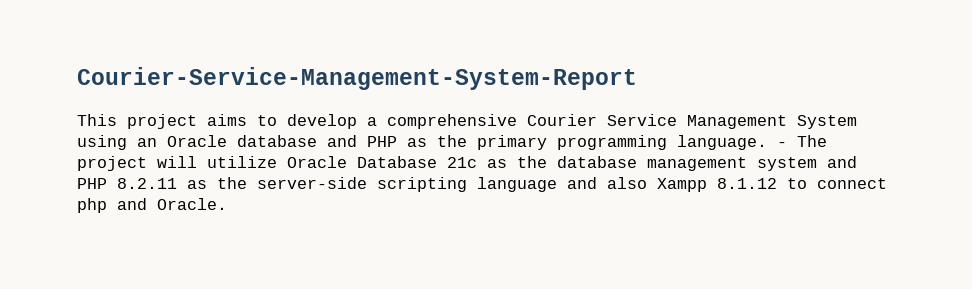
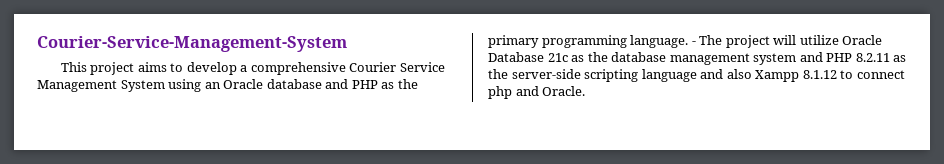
[77,67,637,90] Courier-Service-Management-System-Report -> [37,36,347,52] Courier-Service-Management-System

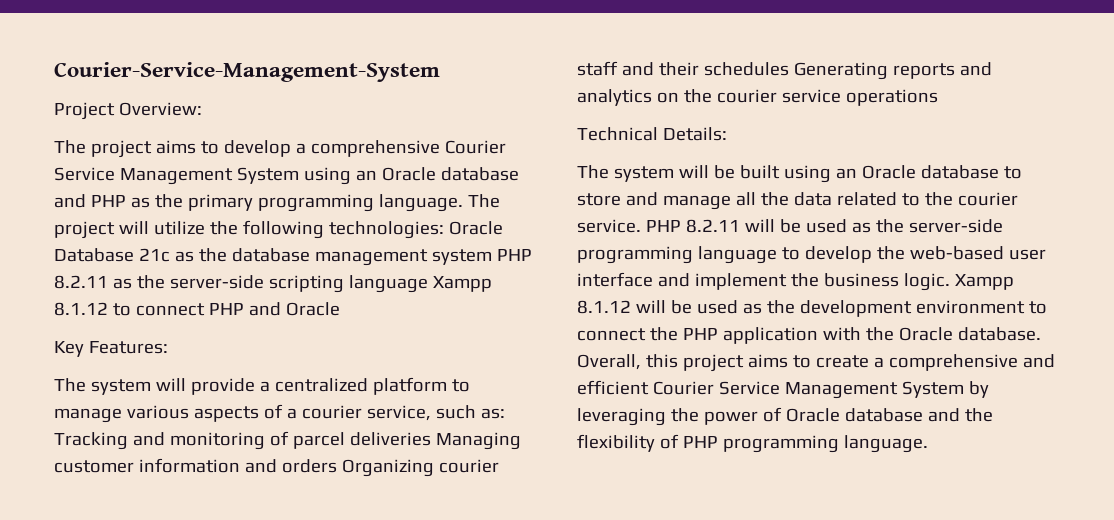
[60,62,87,72] This -> [54,102,202,120] [54,140,86,154] Project Overview: // The
[691,41,696,45] - -> (463, 203) none
(839, 40) none -> [209,220,444,239] the following technologies:
[799,52,823,62] and -> (492, 257) none
[700,69,752,79] and also -> (428, 284) none
[488,86,586,99] php and Oracle. -> [208,302,340,316] [54,341,168,357] [54,377,470,395] [54,404,505,423] [54,431,521,450] [54,458,499,477] [577,61,992,80] [577,89,938,106] [577,127,727,141] [577,165,1022,183] [577,192,1018,210] [577,219,1003,233] [577,246,1046,264] [577,272,1014,291] [577,300,1047,317] [577,327,1041,344] [577,354,1055,372] [577,380,989,399] [577,407,993,426] [577,434,928,453] PHP and Oracle // Key Features: // The system will provide a centralized platform to manage various aspects of a courier service, such as: Tracking and monitoring of parcel deliveries Managing customer information and orders Organizing courier staff and their schedules Generating reports and analytics on the courier service operations // Technical Details: // The system will be built using an Oracle database to store and manage all the data related to the courier service. PHP 8.2.11 will be used as the server-side programming language to develop the web-based user interface and implement the business logic. Xampp 8.1.12 will be used as the development environment to connect the PHP application with the Oracle database. Overall, this project aims to create a comprehensive and efficient Courier Service Management System by leveraging the power of Oracle database and the flexibility of PHP programming language.

